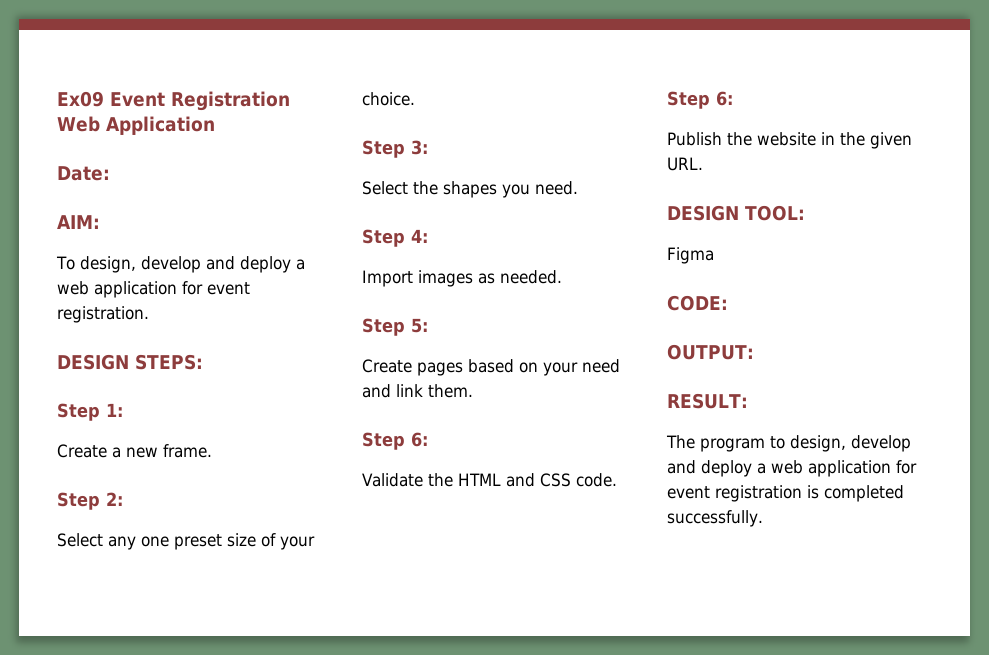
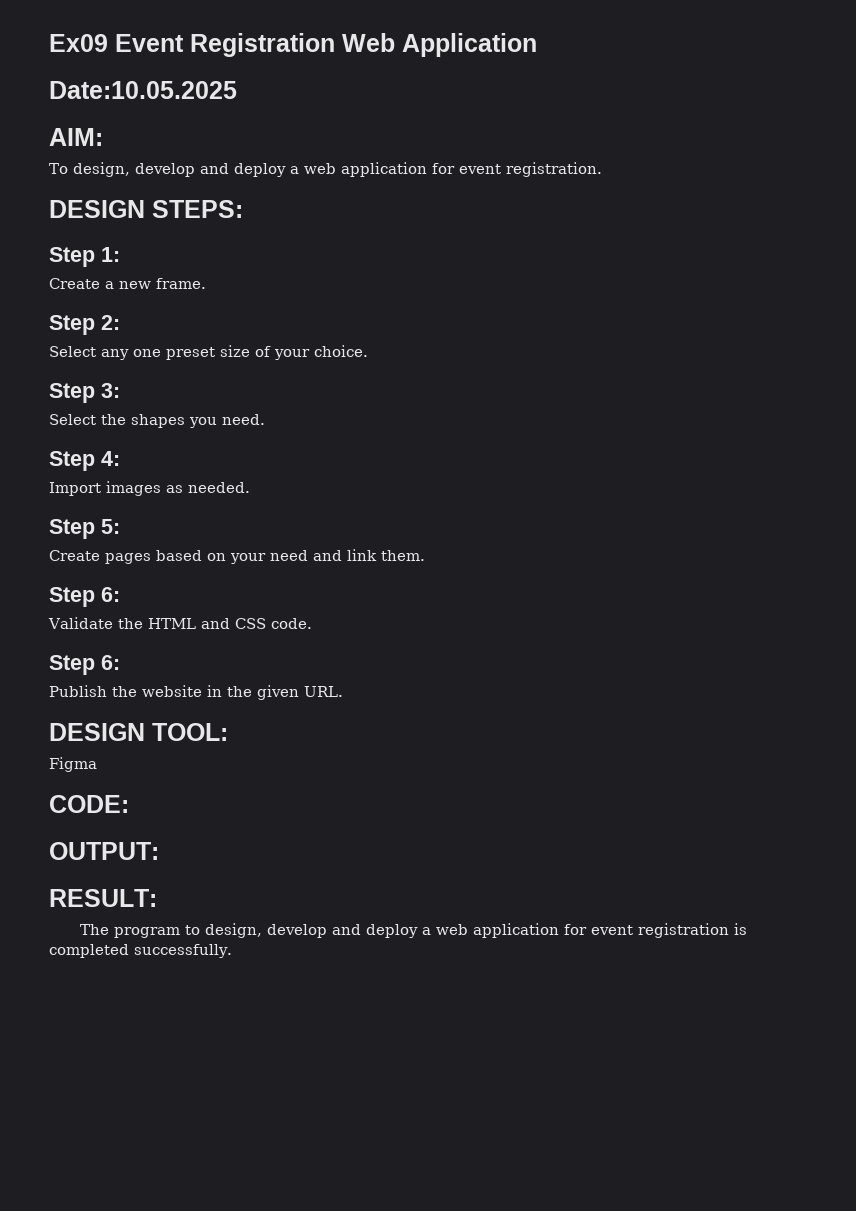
[57,166,110,181] Date: -> [49,81,237,99] Date:10.05.2025

